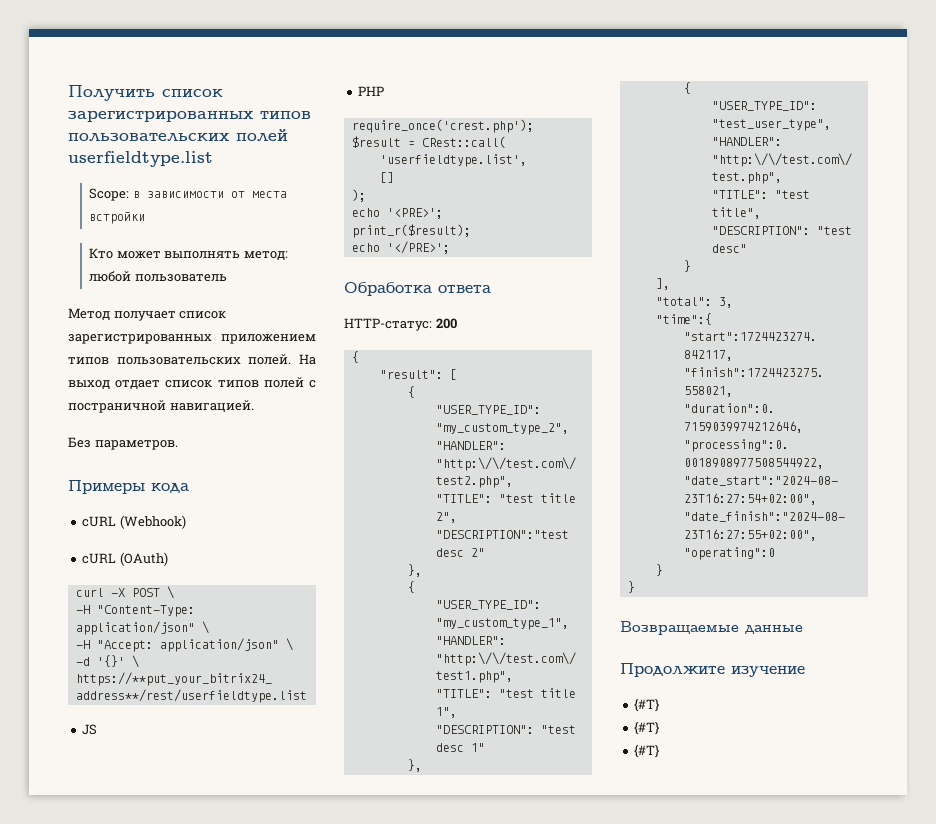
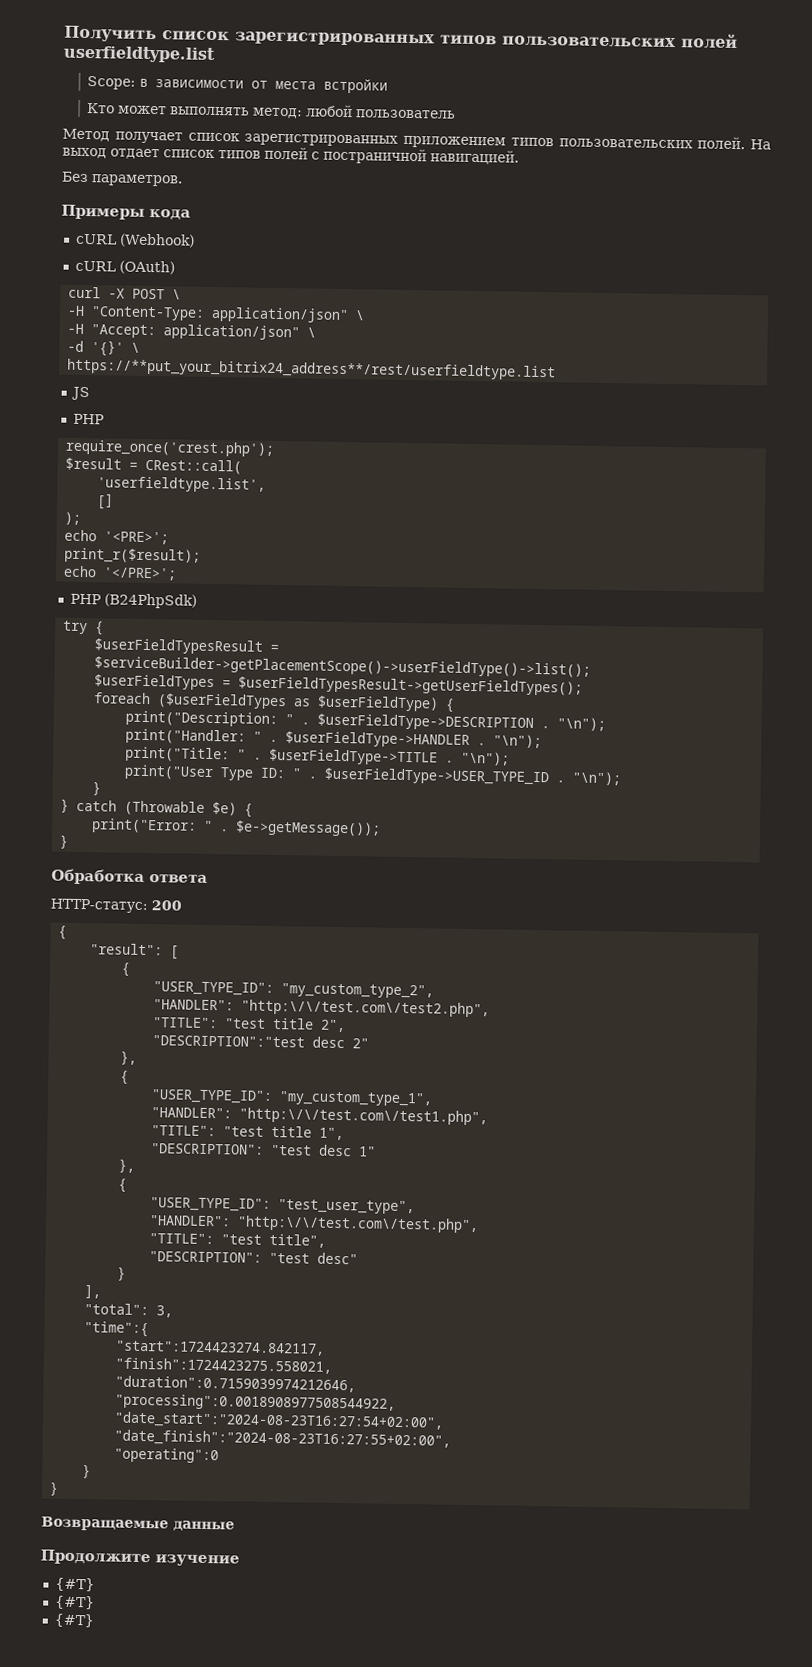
(450, 247) none -> [69,593,197,609] [63,620,105,636] [94,638,280,655] [94,656,592,678] [94,674,584,696] [93,692,456,713] [125,710,607,732] [125,728,543,749] [125,746,511,766] [124,764,622,786] [92,781,102,796] [60,798,254,818] [91,818,382,837] [59,834,69,849] // PHP (B24PhpSdk) // try { // $userFieldTypesResult = $serviceBuilder->getPlacementScope()->userFieldType()->list(); // $userFieldTypes = $userFieldTypesResult->getUserFieldTypes(); // foreach ($userFieldTypes as $userFieldType) { // print("Description: " . $userFieldType->DESCRIPTION . "\n"); // print("Handler: " . $userFieldType->HANDLER . "\n"); // print("Title: " . $userFieldType->TITLE . "\n"); // print("User Type ID: " . $userFieldType->USER_TYPE_ID . "\n"); // } // } catch (Throwable $e) { // print("Error: " . $e->getMessage()); // }

